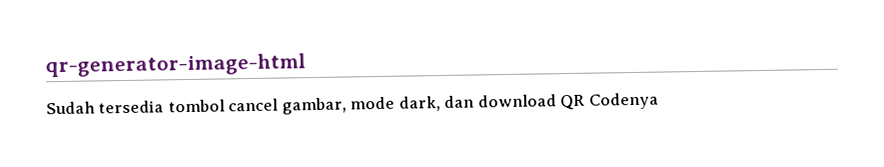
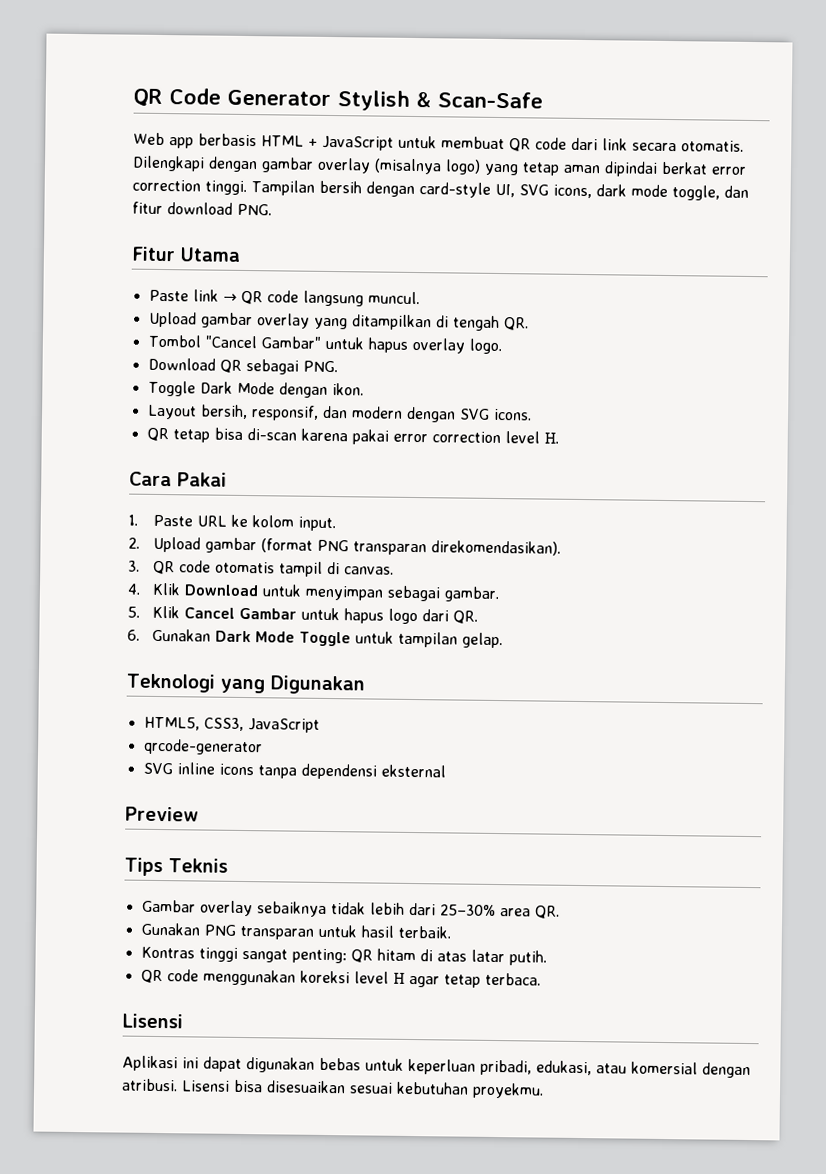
[45,53,306,78] [46,92,659,115] qr-generator-image-html // Sudah tersedia tombol cancel gambar, mode dark, dan download QR Codenya -> [133,88,543,111] [133,132,744,152] [132,155,747,177] [132,179,749,201] [132,201,272,216] [131,246,241,262] [148,289,420,307] [148,311,529,332] [147,334,502,355] [147,357,338,375] [147,380,364,398] [146,404,532,423] [146,427,559,445] [129,471,227,487] [128,514,336,532] [128,536,561,556] [128,560,394,577] [127,582,500,603] [127,605,478,625] [127,628,503,649] [126,673,365,695] [143,716,320,733] [143,738,263,756] [142,762,446,780] [125,806,199,822] [124,857,228,877] [141,899,560,919] [140,922,451,940] [140,946,547,966] [140,969,541,988] [122,1013,183,1029] [122,1055,751,1079] [122,1078,544,1099] QR Code Generator Stylish & Scan-Safe // Web app berbasis HTML + JavaScript untuk membuat QR code dari link secara otomatis. Dilengkapi dengan gambar overlay (misalnya logo) yang tetap aman dipindai berkat error correction tinggi. Tampilan bersih dengan card-style UI, SVG icons, dark mode toggle, dan fitur download PNG. // Fitur Utama // Paste link → QR code langsung muncul. // Upload gambar overlay yang ditampilkan di tengah QR. // Tombol "Cancel Gambar" untuk hapus overlay logo. // Download QR sebagai PNG. // Toggle Dark Mode dengan ikon. // Layout bersih, responsif, dan modern dengan SVG icons. // QR tetap bisa di-scan karena pakai error correction level H. // Cara Pakai // 1. Paste URL ke kolom input. // 2. Upload gambar (format PNG transparan direkomendasikan). // 3. QR code otomatis tampil di canvas. // 4. Klik Download untuk menyimpan sebagai gambar. // 5. Klik Cancel Gambar untuk hapus logo dari QR. // 6. Gunakan Dark Mode Toggle untuk tampilan gelap. // Teknologi yang Digunakan // HTML5, CSS3, JavaScript // qrcode-generator // SVG inline icons tanpa dependensi eksternal // Preview // Tips Teknis // Gambar overlay sebaiknya tidak lebih dari 25–30% area QR. // Gunakan PNG transparan untuk hasil terbaik. // Kontras tinggi sangat penting: QR hitam di atas latar putih. // QR code menggunakan koreksi level H agar tetap terbaca. // Lisensi // Aplikasi ini dapat digunakan bebas untuk keperluan pribadi, edukasi, atau komersial dengan atribusi. Lisensi bisa disesuaikan sesuai kebutuhan proyekmu.

